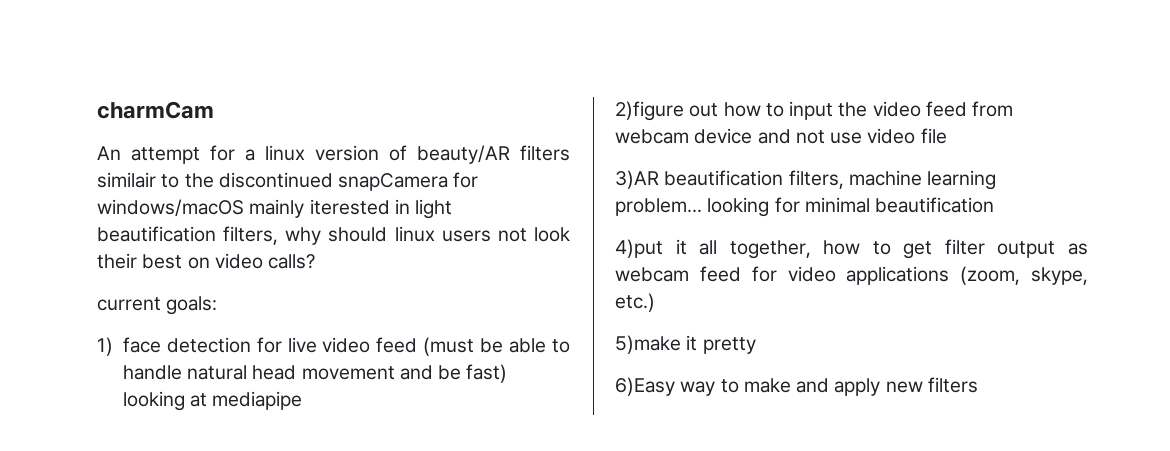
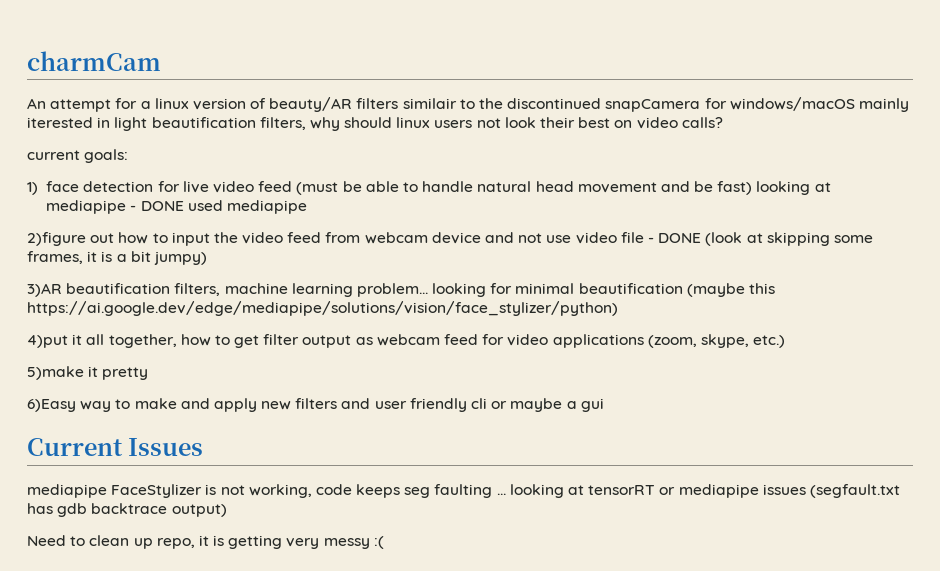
(303, 400) none -> [130,200,308,214] - DONE used mediapipe
(947, 136) none -> [647,232,873,246] [27,251,207,265] - DONE (look at skipping some frames, it is a bit jumpy)
(995, 205) none -> [686,283,776,297] [27,301,618,316] (maybe this https://ai.google.dev/edge/mediapipe/solutions/vision/face_stylizer/python)
(978, 385) none -> [341,398,604,412] [27,438,204,456] [27,484,900,498] [27,503,227,517] [27,535,384,549] and user friendly cli or maybe a gui // Current Issues // mediapipe FaceStylizer is not working, code keeps seg faulting ... looking at tensorRT or mediapipe issues (segfault.txt has gdb backtrace output) // Need to clean up repo, it is getting very messy :(

